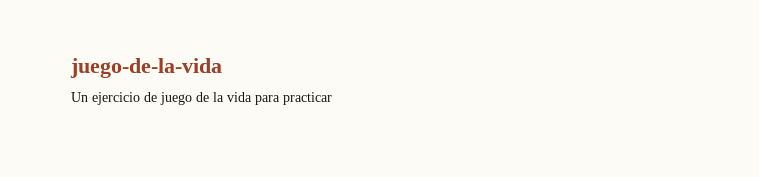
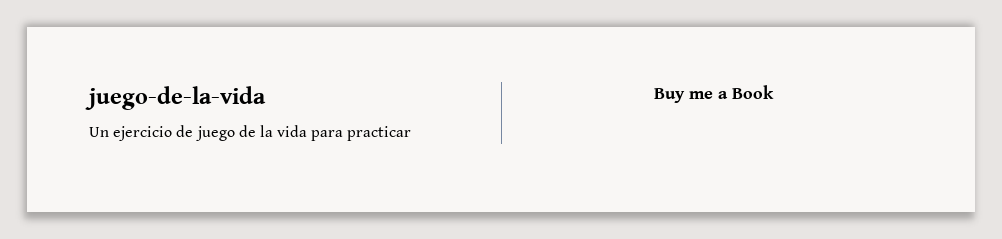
(332, 98) none -> [654,85,774,103] // Buy me a Book

